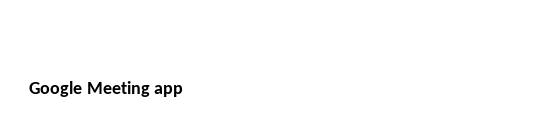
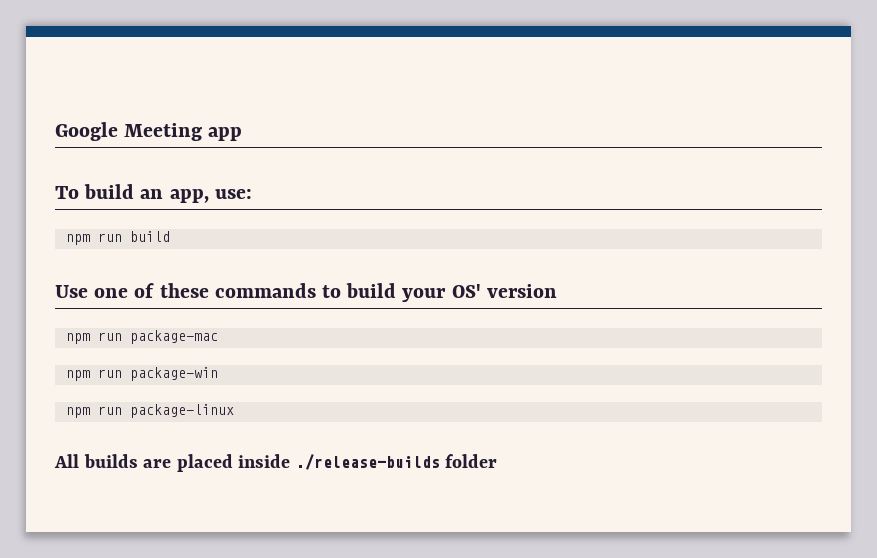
(184, 91) none -> [55,184,252,203] [66,231,171,245] [55,283,557,302] [66,330,219,344] [66,367,219,381] [66,404,235,418] [54,454,498,472] // To build an app, use: // npm run build // Use one of these commands to build your OS' version // npm run package-mac // npm run package-win // npm run package-linux // All builds are placed inside ./release-builds folder

